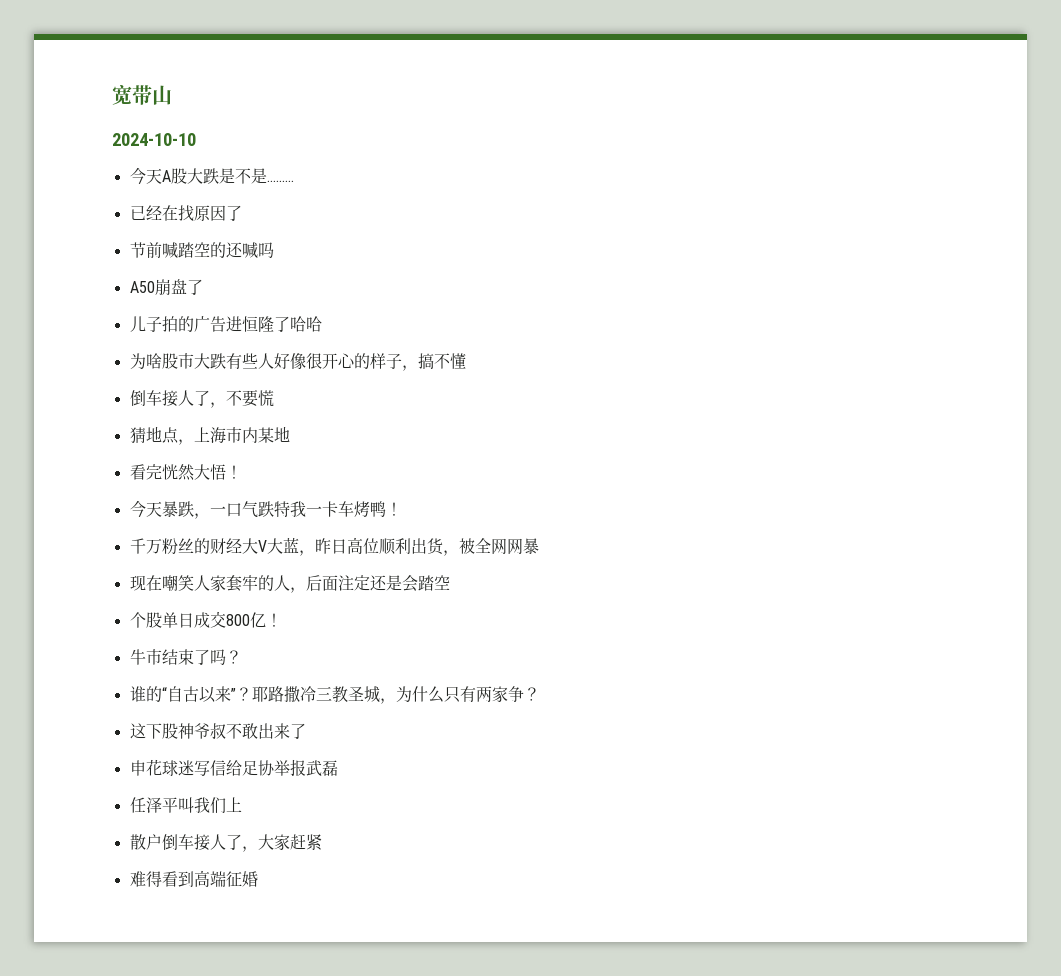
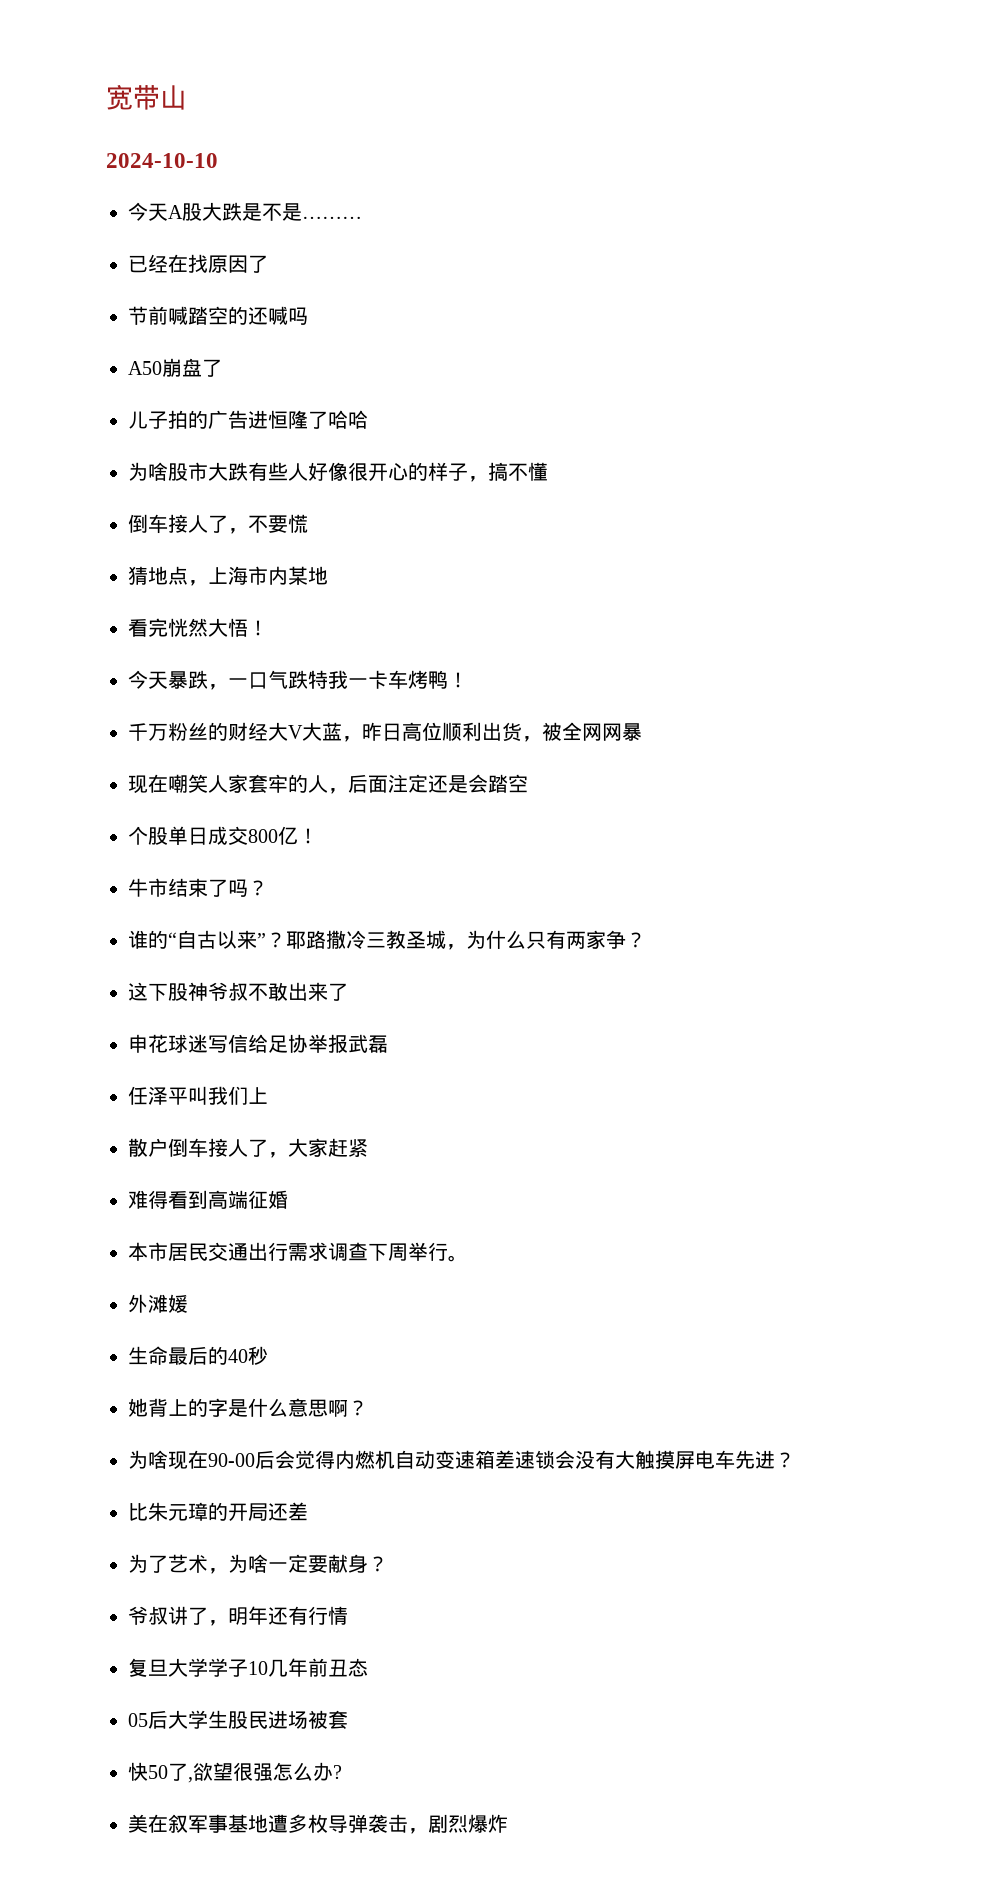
(258, 879) none -> [128,1242,468,1262] [128,1294,188,1313] [128,1346,268,1365] [128,1398,368,1417] [128,1450,795,1470] [128,1502,308,1521] [128,1554,388,1574] [128,1606,348,1626] [128,1658,368,1677] [128,1710,348,1729] [128,1762,342,1783] [128,1814,508,1834] // 本市居民交通出行需求调查下周举行。 // 外滩媛 // 生命最后的40秒 // 她背上的字是什么意思啊？ // 为啥现在90-00后会觉得内燃机自动变速箱差速锁会没有大触摸屏电车先进？ // 比朱元璋的开局还差 // 为了艺术，为啥一定要献身？ // 爷叔讲了，明年还有行情 // 复旦大学学子10几年前丑态 // 05后大学生股民进场被套 // 快50了,欲望很强怎么办? // 美在叙军事基地遭多枚导弹袭击，剧烈爆炸

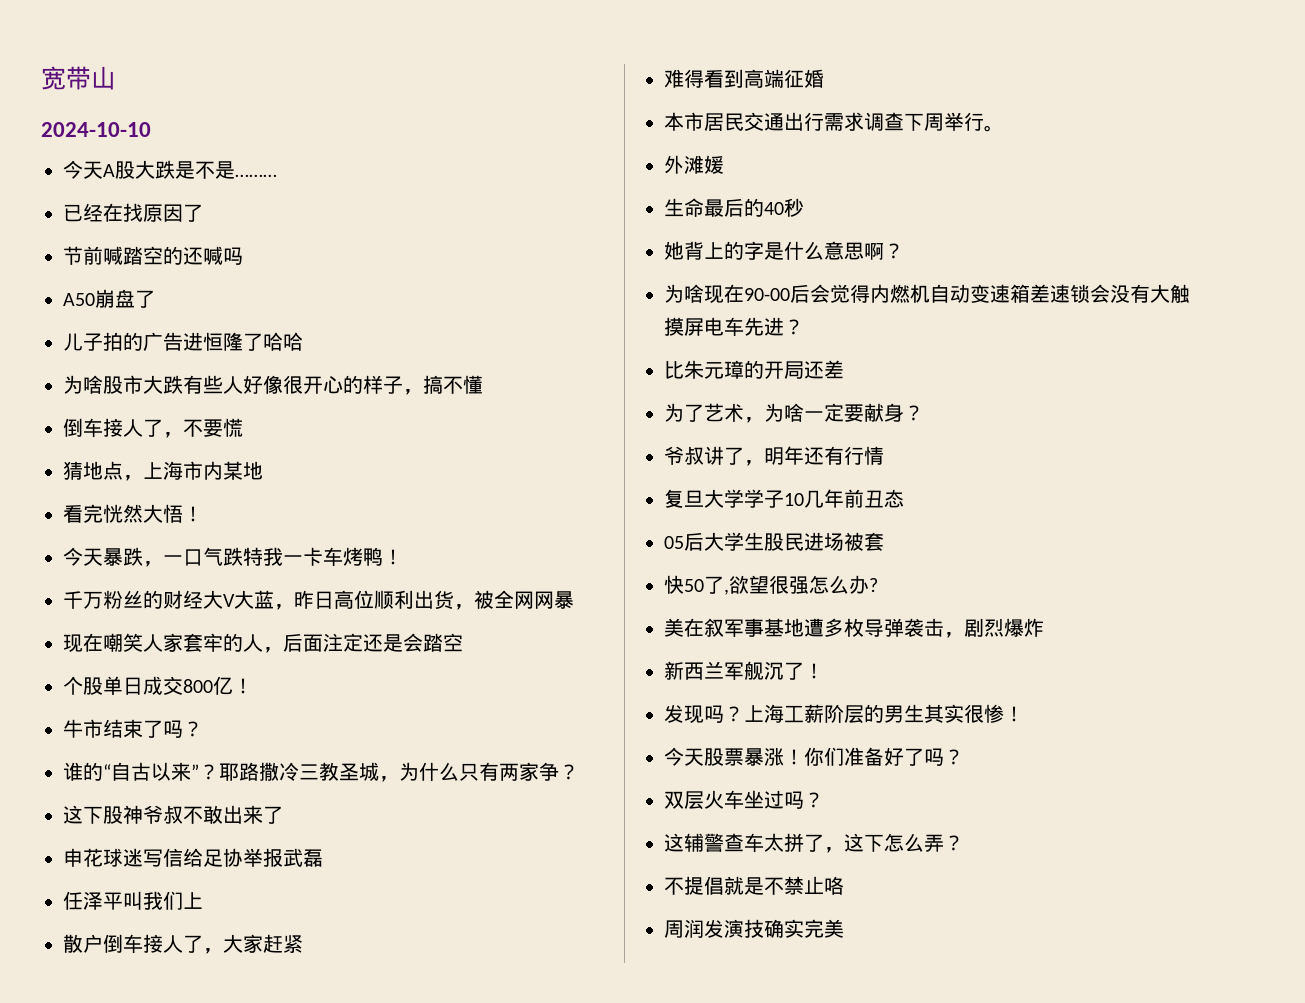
(508, 1823) none -> [664,661,824,680] [664,704,1024,724] [664,747,964,766] [664,790,824,810] [664,833,964,853] [664,876,844,895] [664,919,844,938] // 新西兰军舰沉了！ // 发现吗？上海工薪阶层的男生其实很惨！ // 今天股票暴涨！你们准备好了吗？ // 双层火车坐过吗？ // 这辅警查车太拼了，这下怎么弄？ // 不提倡就是不禁止咯 // 周润发演技确实完美

